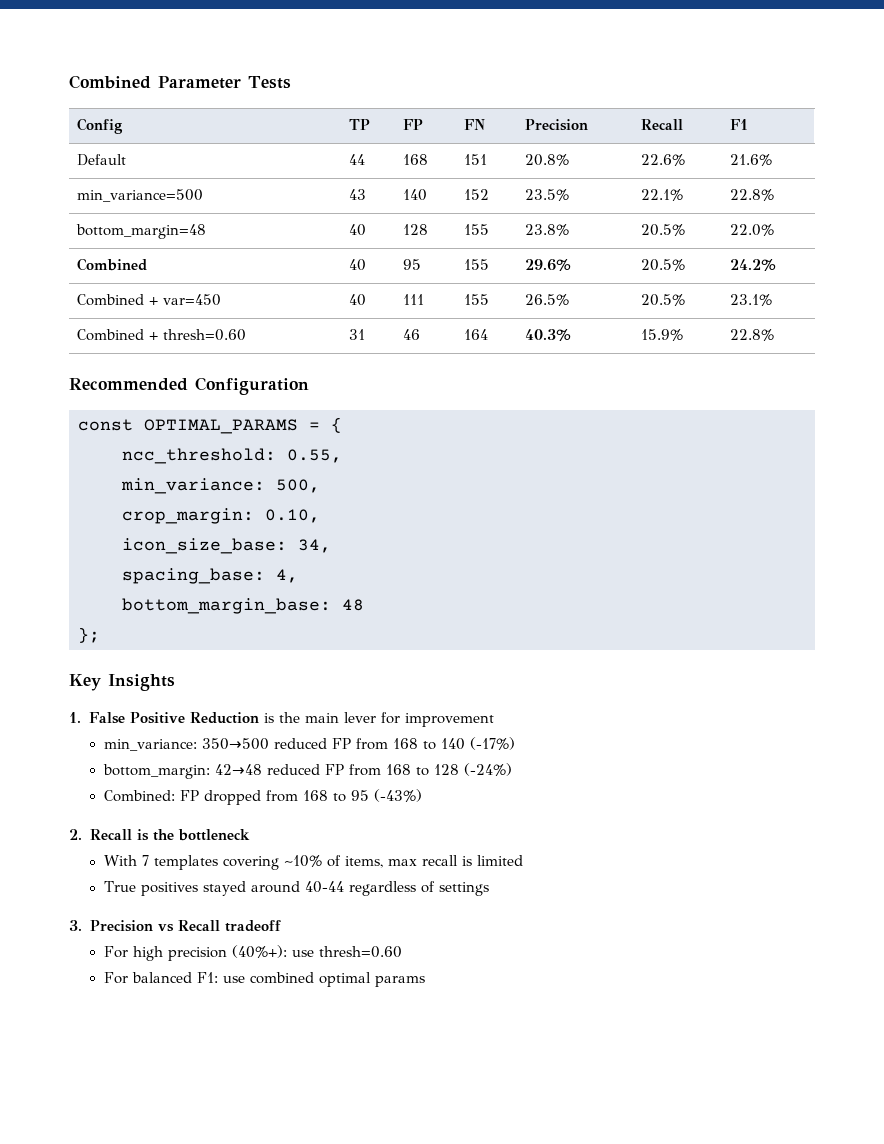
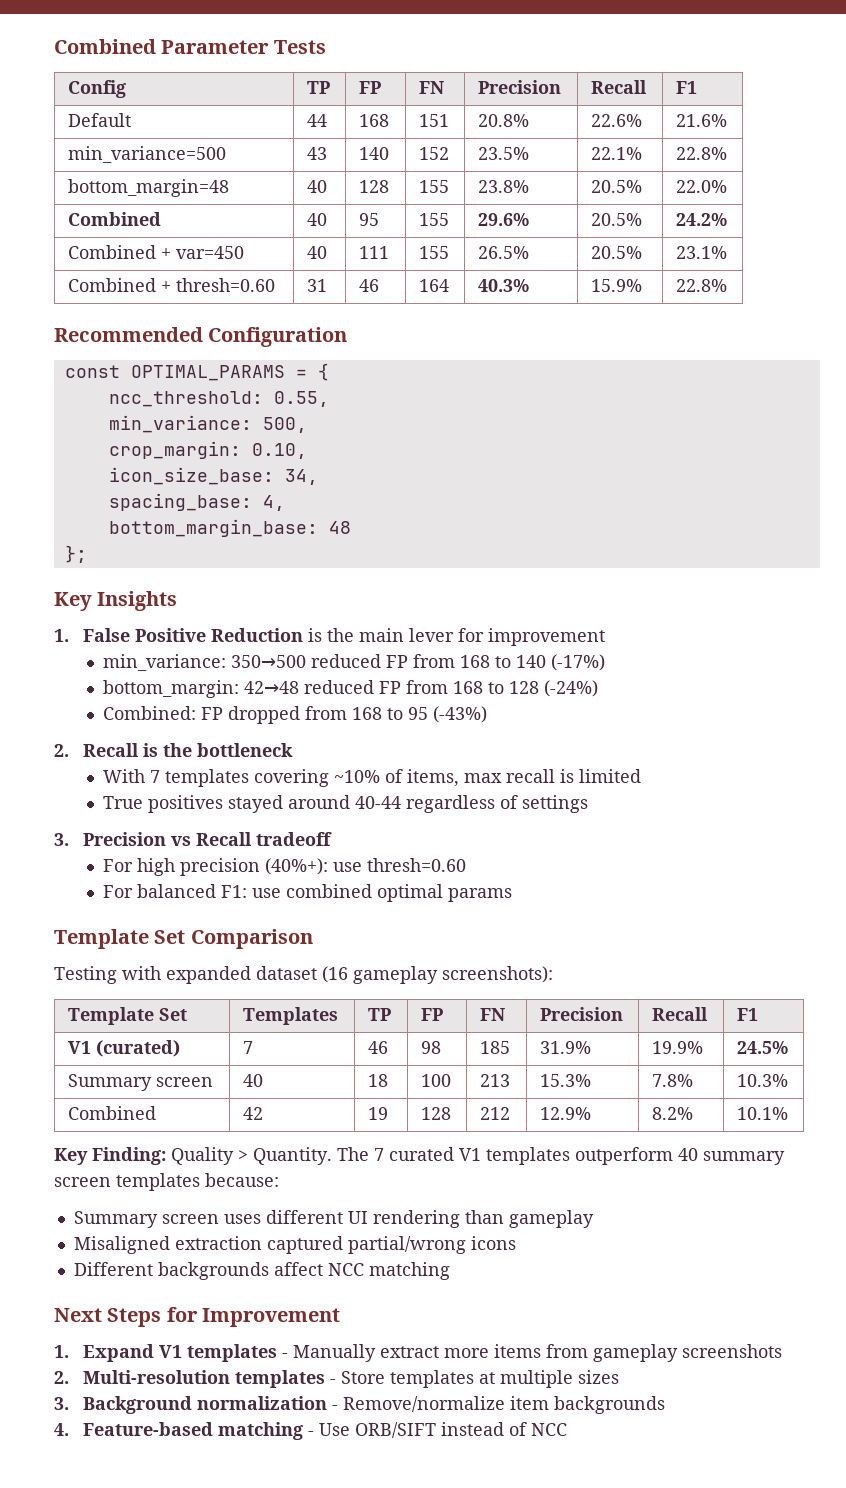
(425, 981) none -> [54,929,313,949] [54,966,553,984] [68,1007,188,1025] [243,1007,339,1025] [368,1008,392,1021] [421,1008,444,1021] [480,1008,506,1021] [540,1007,624,1021] [652,1007,709,1021] [737,1008,759,1021] [68,1040,181,1057] [243,1041,254,1054] [368,1041,389,1054] [421,1041,442,1054] [480,1041,511,1054] [540,1041,592,1054] [652,1041,704,1054] [737,1041,789,1054] [68,1074,214,1091] [243,1074,264,1087] [368,1074,389,1087] [421,1074,452,1087] [480,1074,511,1087] [540,1074,592,1087] [652,1074,694,1087] [737,1074,789,1087] [68,1106,157,1120] [243,1107,264,1120] [368,1107,389,1120] [421,1107,452,1120] [480,1107,511,1120] [540,1107,592,1120] [652,1107,694,1120] [737,1107,789,1120] [54,1147,785,1165] [54,1173,279,1191] [73,1210,594,1228] [73,1236,516,1254] [73,1262,450,1280] [54,1307,341,1327] [54,1344,783,1362] [54,1370,620,1388] [54,1396,666,1414] [54,1422,568,1440] // Template Set Comparison // Testing with expanded dataset (16 gameplay screenshots): // Template Set | Templates | TP | FP | FN | Precision | Recall | F1 // V1 (curated) | 7 | 46 | 98 | 185 | 31.9% | 19.9% | 24.5% // Summary screen | 40 | 18 | 100 | 213 | 15.3% | 7.8% | 10.3% // Combined | 42 | 19 | 128 | 212 | 12.9% | 8.2% | 10.1% // Key Finding: Quality > Quantity. The 7 curated V1 templates outperform 40 summary screen templates because: // Summary screen uses different UI rendering than gameplay // Misaligned extraction captured partial/wrong icons // Different backgrounds affect NCC matching // Next Steps for Improvement // 1. Expand V1 templates - Manually extract more items from gameplay screenshots // 2. Multi-resolution templates - Store templates at multiple sizes // 3. Background normalization - Remove/normalize item backgrounds // 4. Feature-based matching - Use ORB/SIFT instead of NCC

